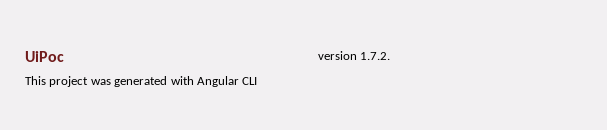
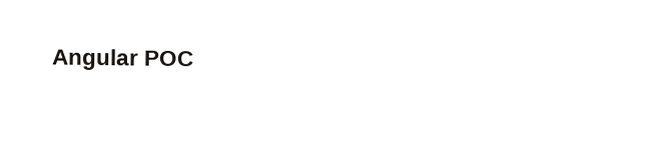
[25,51,64,62] [25,76,258,87] [318,51,391,60] UiPoc // This project was generated with Angular CLI version 1.7.2. -> [51,48,195,71] Angular POC

